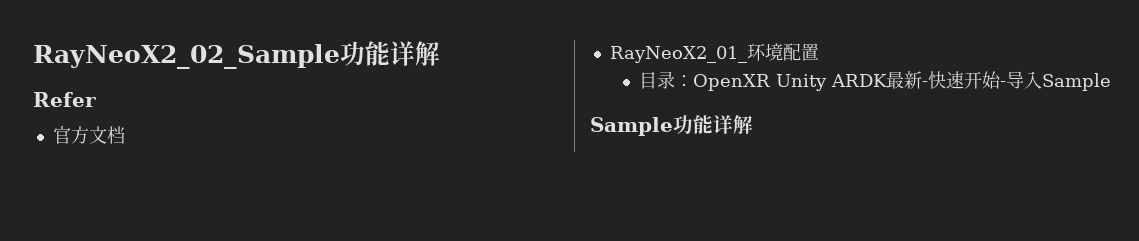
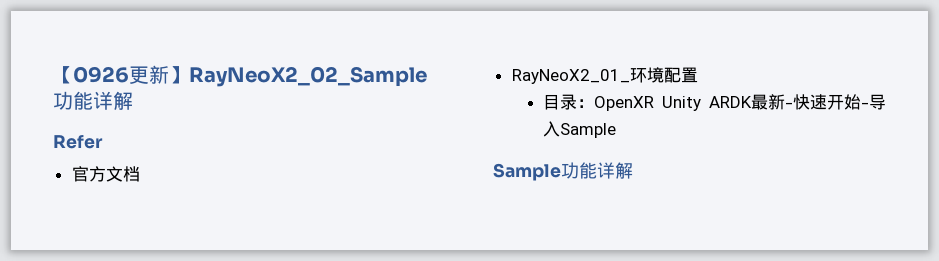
(33, 56) none -> [53,65,189,84] 【0926更新】

